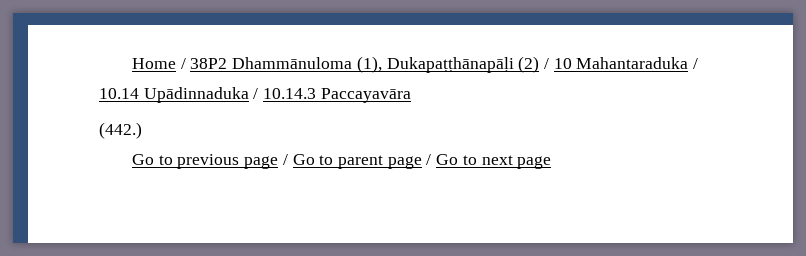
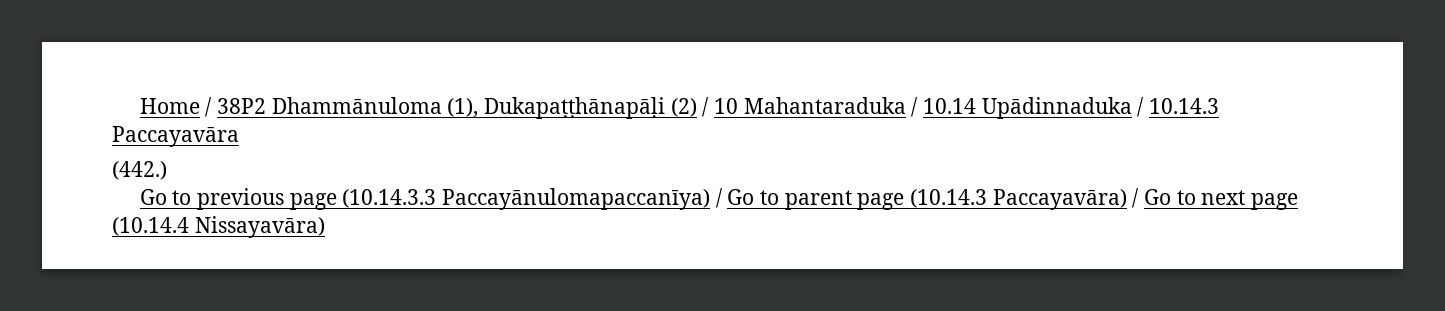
(279, 162) none -> [342,188,710,210] (10.14.3.3 Paccayānulomapaccanīya)
(422, 162) none -> [909,189,1127,210] (10.14.3 Paccayavāra)
(552, 162) none -> [112,216,325,238] (10.14.4 Nissayavāra)

